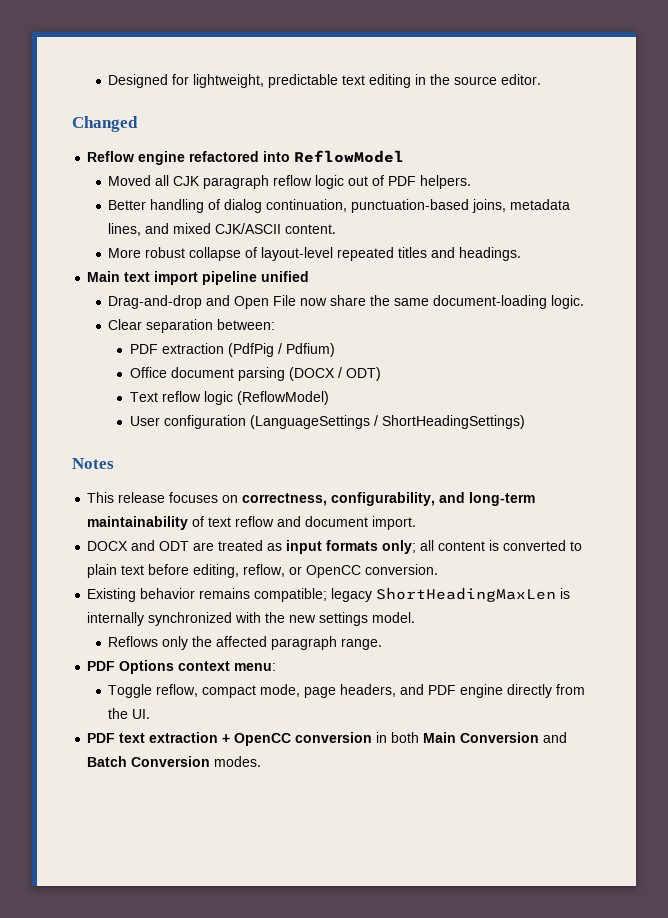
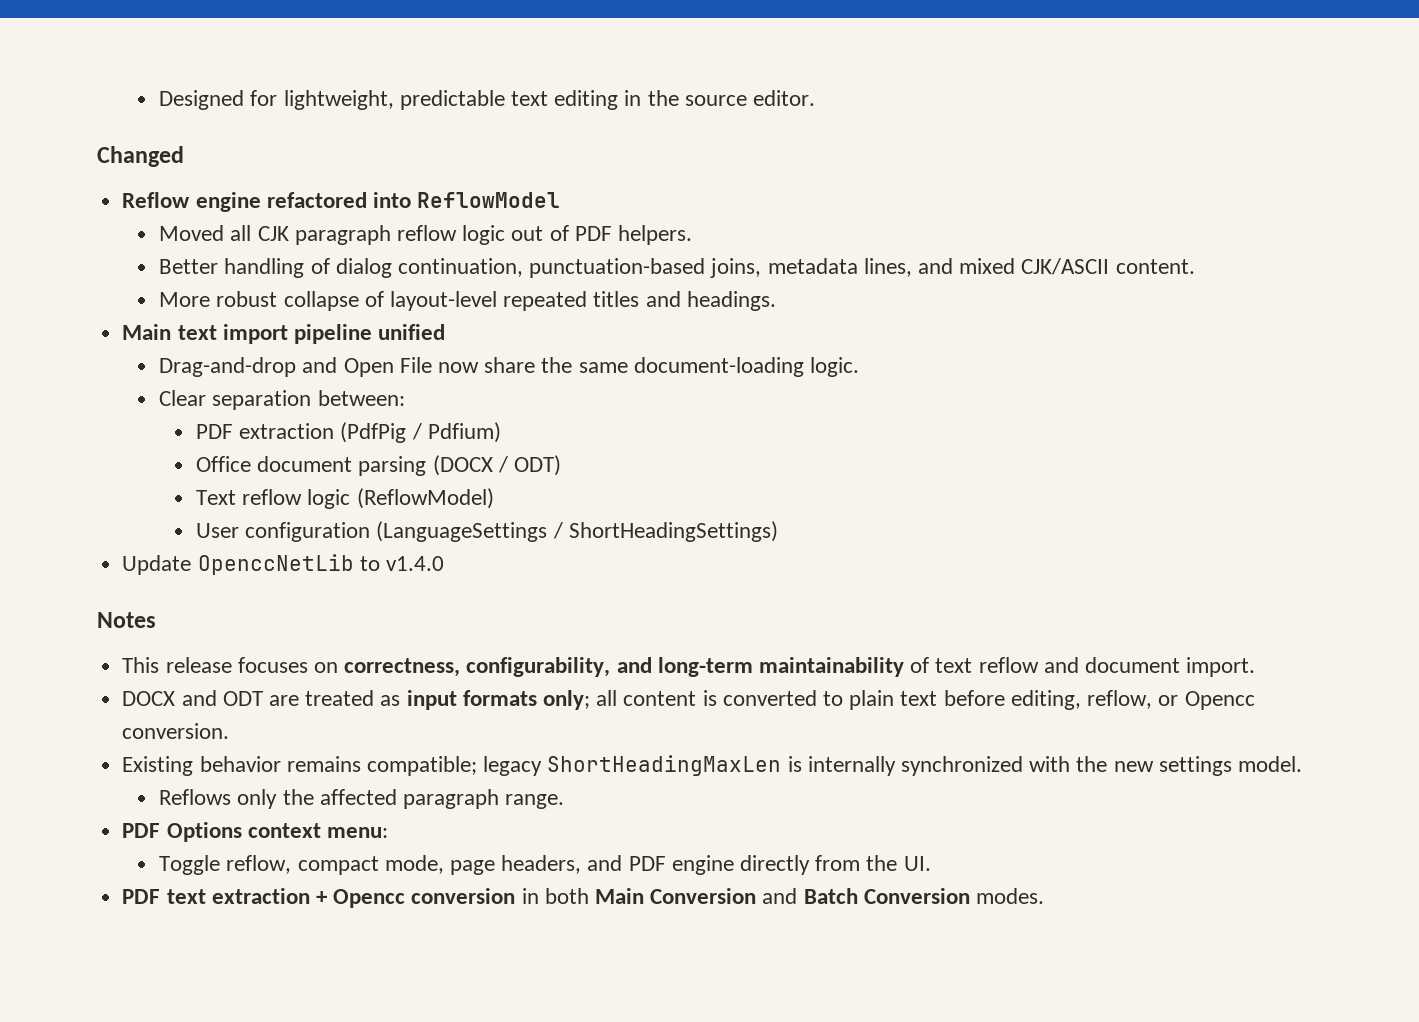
(525, 422) none -> [122,554,444,575] // Update OpenccNetLib to v1.4.0
[306,565,362,578] OpenCC -> [1184,691,1255,710] Opencc
[234,733,292,746] OpenCC -> [333,889,406,908] Opencc

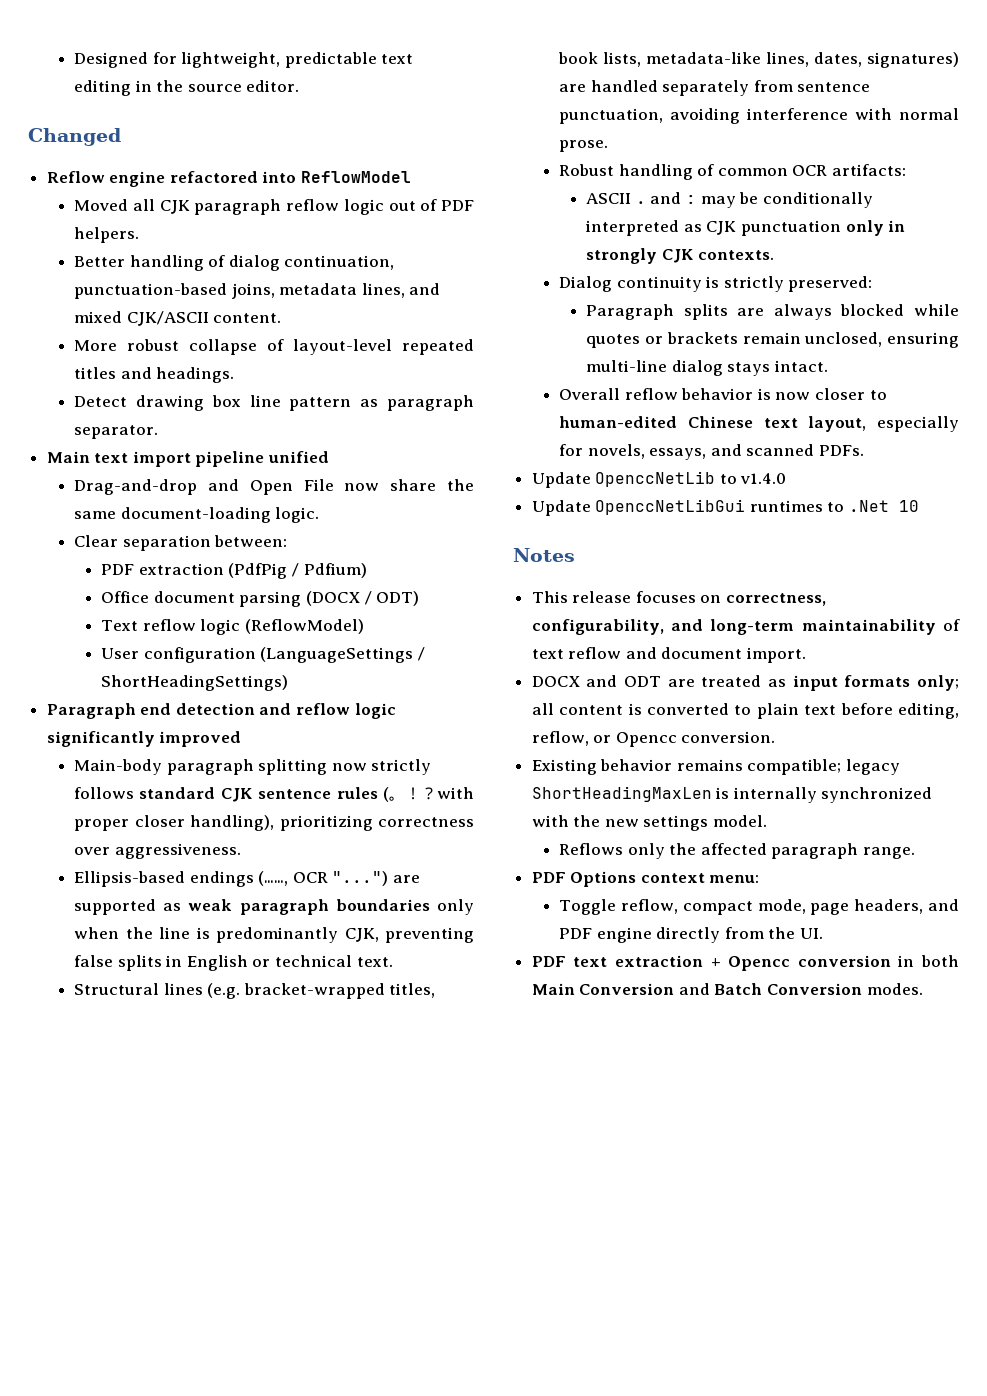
(776, 301) none -> [74,395,474,411] [74,425,159,439] // Detect drawing box line pattern as paragraph separator.
[122,554,444,575] Update OpenccNetLib to v1.4.0 -> [46,703,396,719] [46,731,242,747] [74,759,432,775] [74,787,474,802] [74,815,474,831] [74,843,241,859] [74,871,420,887] [74,899,474,915] [74,927,474,943] [74,955,393,971] [74,983,436,999] [558,52,959,68] [559,80,871,96] [559,108,959,124] [559,140,609,152] [559,164,906,180] [586,192,873,208] [585,220,906,236] [586,248,775,264] [559,276,873,292] [586,304,959,320] [586,332,959,348] [586,360,829,376] [559,388,887,400] [559,416,959,432] [559,444,864,460] [531,471,787,488] [531,499,920,516] Paragraph end detection and reflow logic significantly improved // Main-body paragraph splitting now strictly follows standard CJK sentence rules (。！？with proper closer handling), prioritizing correctness over aggressiveness. // Ellipsis-based endings (……, OCR "...") are supported as weak paragraph boundaries only when the line is predominantly CJK, preventing false splits in English or technical text. // Structural lines (e.g. bracket-wrapped titles, book lists, metadata-like lines, dates, signatures) are handled separately from sentence punctuation, avoiding interference with normal prose. // Robust handling of common OCR artifacts: // ASCII . and : may be conditionally interpreted as CJK punctuation only in strongly CJK contexts. // Dialog continuity is strictly preserved: // Paragraph splits are always blocked while quotes or brackets remain unclosed, ensuring multi-line dialog stays intact. // Overall reflow behavior is now closer to human-edited Chinese text layout, especially for novels, essays, and scanned PDFs. // Update OpenccNetLib to v1.4.0 // Update OpenccNetLibGui runtimes to .Net 10

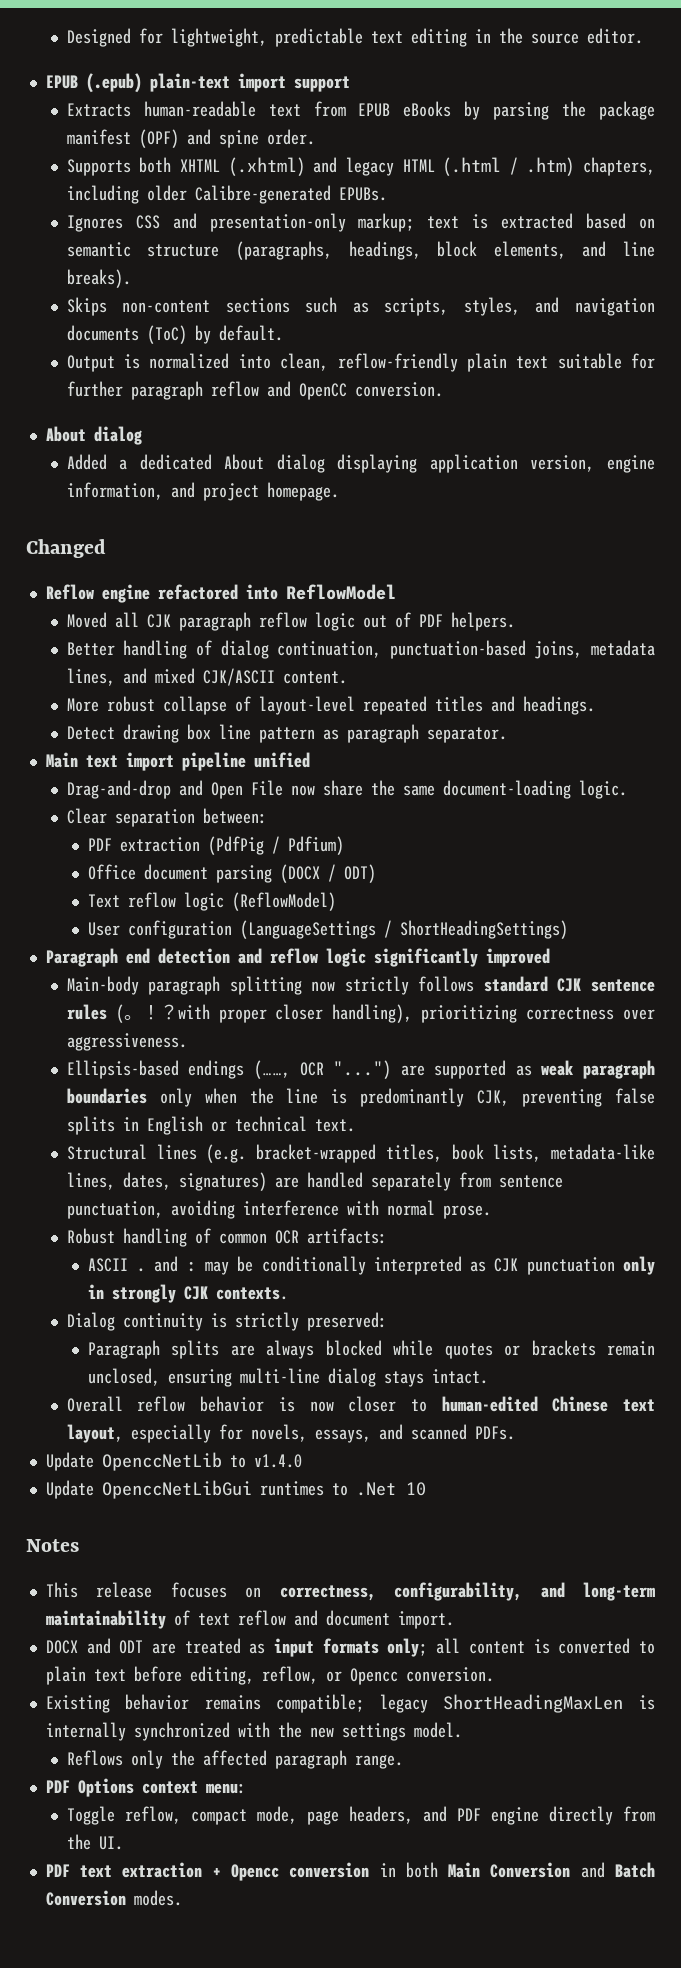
(300, 86) none -> [45,73,350,93] [66,101,655,120] [66,129,315,148] [66,157,656,176] [66,185,387,204] [66,213,655,232] [66,241,655,260] [66,269,131,288] [66,297,655,316] [66,325,283,344] [66,353,655,372] [66,381,443,400] [45,426,142,445] [66,454,655,473] [66,482,339,501] // EPUB (.epub) plain-text import support // Extracts human-readable text from EPUB eBooks by parsing the package manifest (OPF) and spine order. // Supports both XHTML (.xhtml) and legacy HTML (.html / .htm) chapters, including older Calibre-generated EPUBs. // Ignores CSS and presentation-only markup; text is extracted based on semantic structure (paragraphs, headings, block elements, and line breaks). // Skips non-content sections such as scripts, styles, and navigation documents (ToC) by default. // Output is normalized into clean, reflow-friendly plain text suitable for further paragraph reflow and OpenCC conversion. // About dialog // Added a dedicated About dialog displaying application version, engine information, and project homepage.

